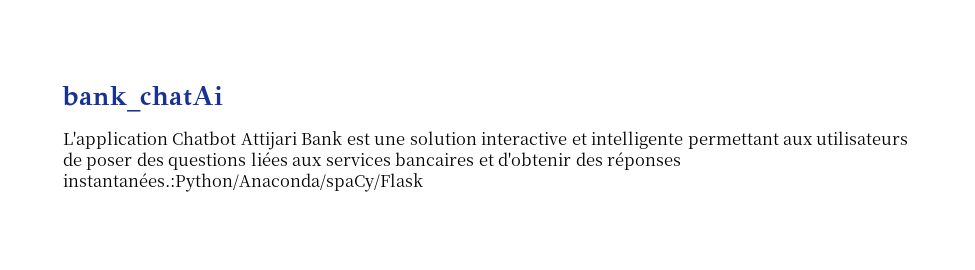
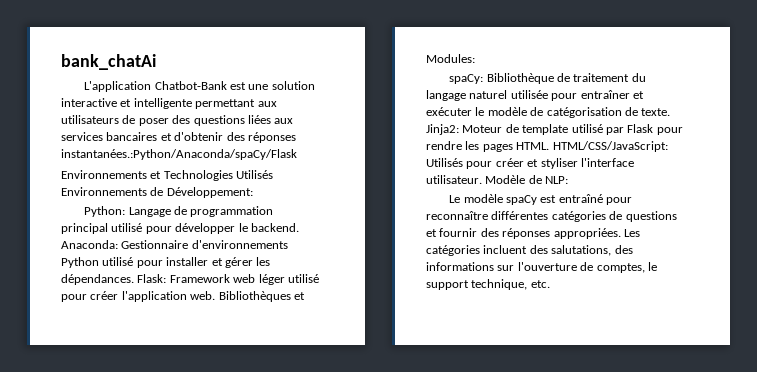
[172,131,343,150] Chatbot Attijari Bank -> [154,81,227,90] Chatbot-Bank
(423, 182) none -> [61,170,274,181] [61,187,253,198] [84,206,274,217] [61,223,299,234] [61,240,288,249] [61,257,271,268] [61,274,319,285] [61,291,305,302] [426,54,475,63] [449,73,646,84] [426,90,644,101] [426,107,671,118] [426,124,683,135] [426,141,668,152] [426,158,634,169] [426,175,569,184] [449,194,633,205] [426,211,677,222] [426,228,640,239] [426,245,633,256] [426,262,657,273] [426,279,550,290] // Environnements et Technologies Utilisés Environnements de Développement: // Python: Langage de programmation principal utilisé pour développer le backend. Anaconda: Gestionnaire d'environnements Python utilisé pour installer et gérer les dépendances. Flask: Framework web léger utilisé pour créer l'application web. Bibliothèques et Modules: // spaCy: Bibliothèque de traitement du langage naturel utilisée pour entraîner et exécuter le modèle de catégorisation de texte. Jinja2: Moteur de template utilisé par Flask pour rendre les pages HTML. HTML/CSS/JavaScript: Utilisés pour créer et styliser l'interface utilisateur. Modèle de NLP: // Le modèle spaCy est entraîné pour reconnaître différentes catégories de questions et fournir des réponses appropriées. Les catégories incluent des salutations, des informations sur l'ouverture de comptes, le support technique, etc.

